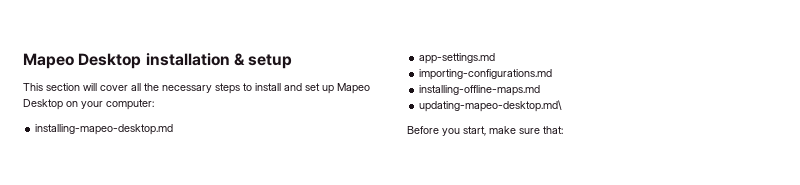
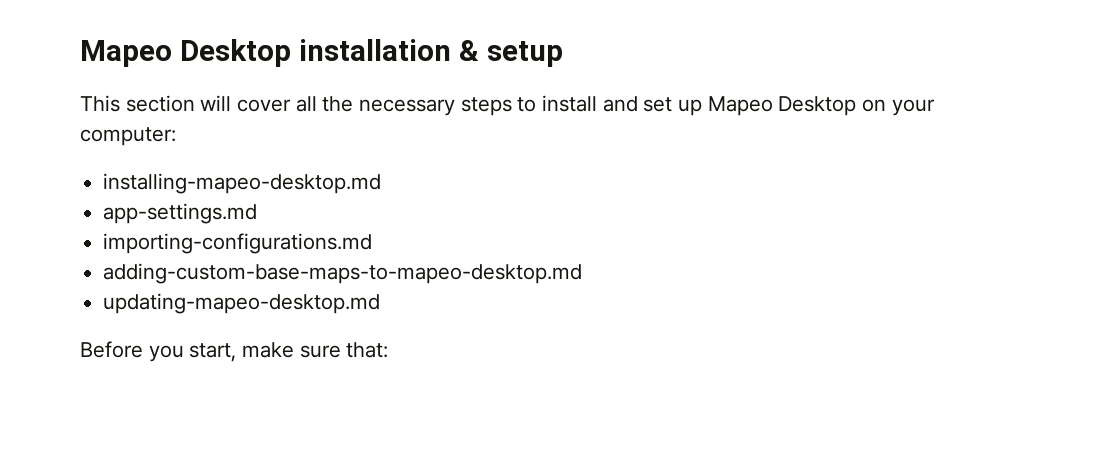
[419,85,541,96] [419,100,563,112] installing-offline-maps.md // updating-mapeo-desktop.md\ -> [103,263,583,284] [103,293,381,314] adding-custom-base-maps-to-mapeo-desktop.md // updating-mapeo-desktop.md

